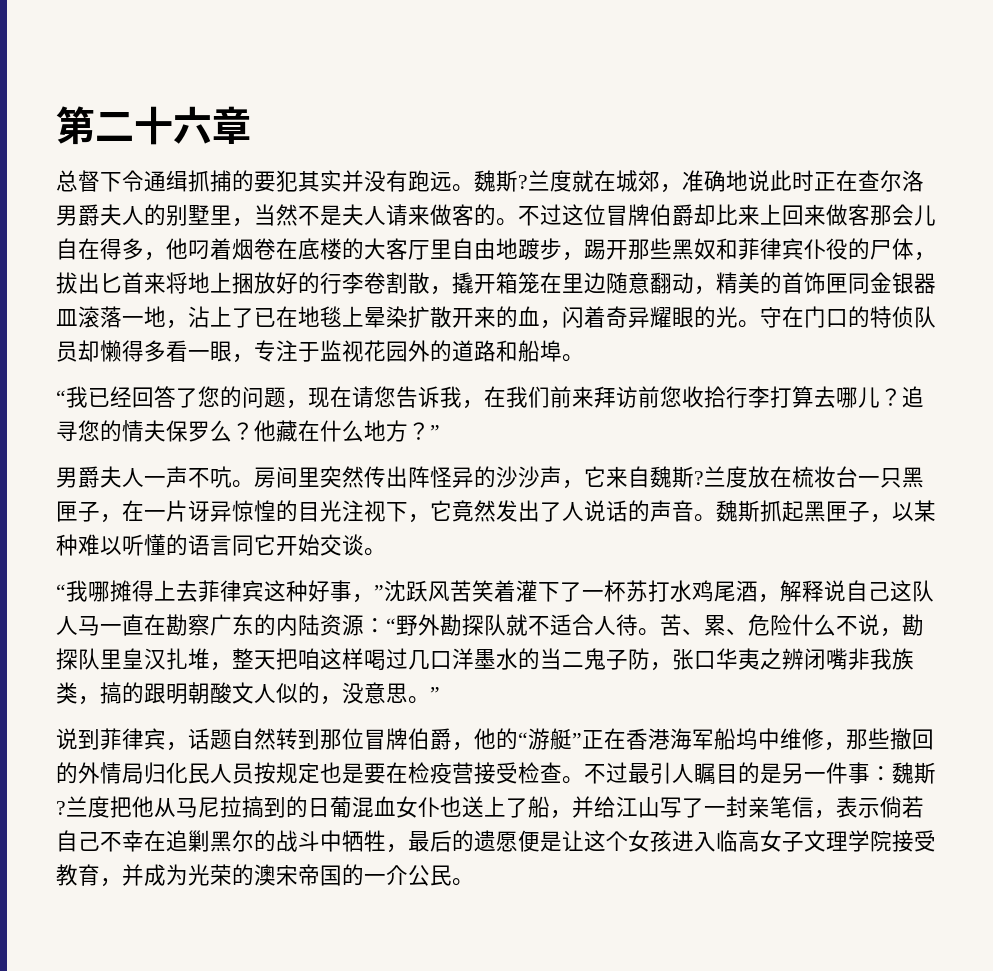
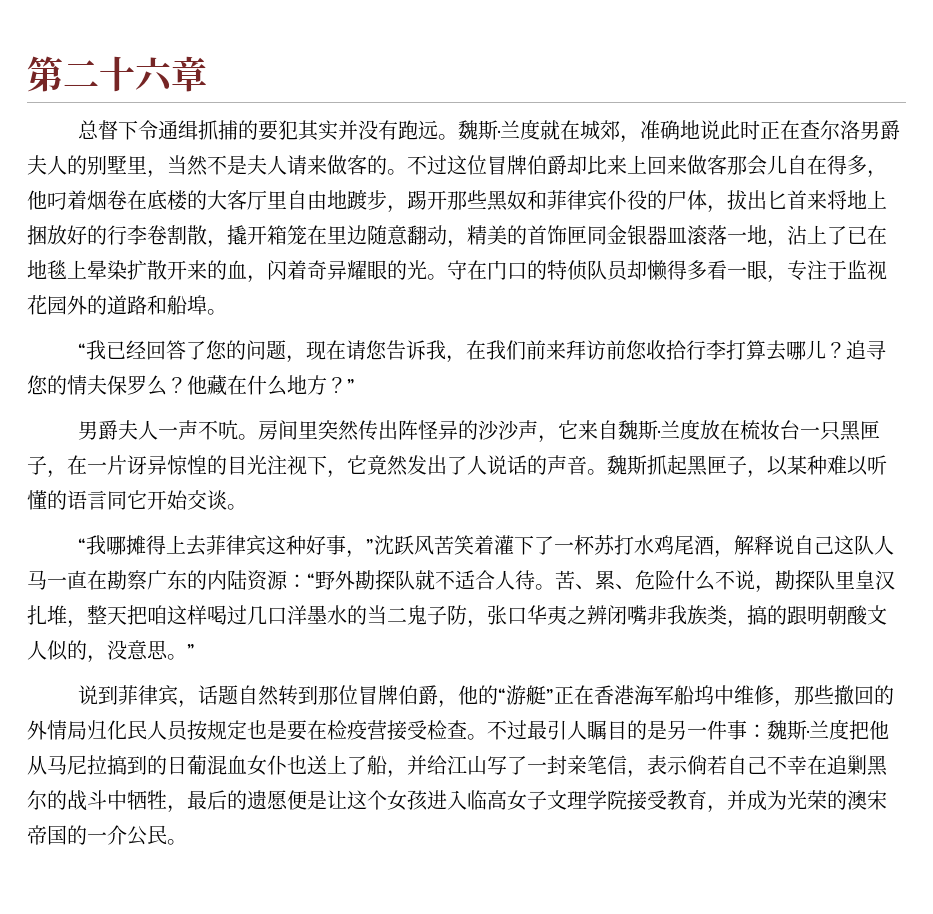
[518,175,528,189] ? -> [498,130,502,138] ·
[694,471,704,485] ? -> [658,430,662,438] ·
[56,801,66,815] ? -> [807,730,810,738] ·

